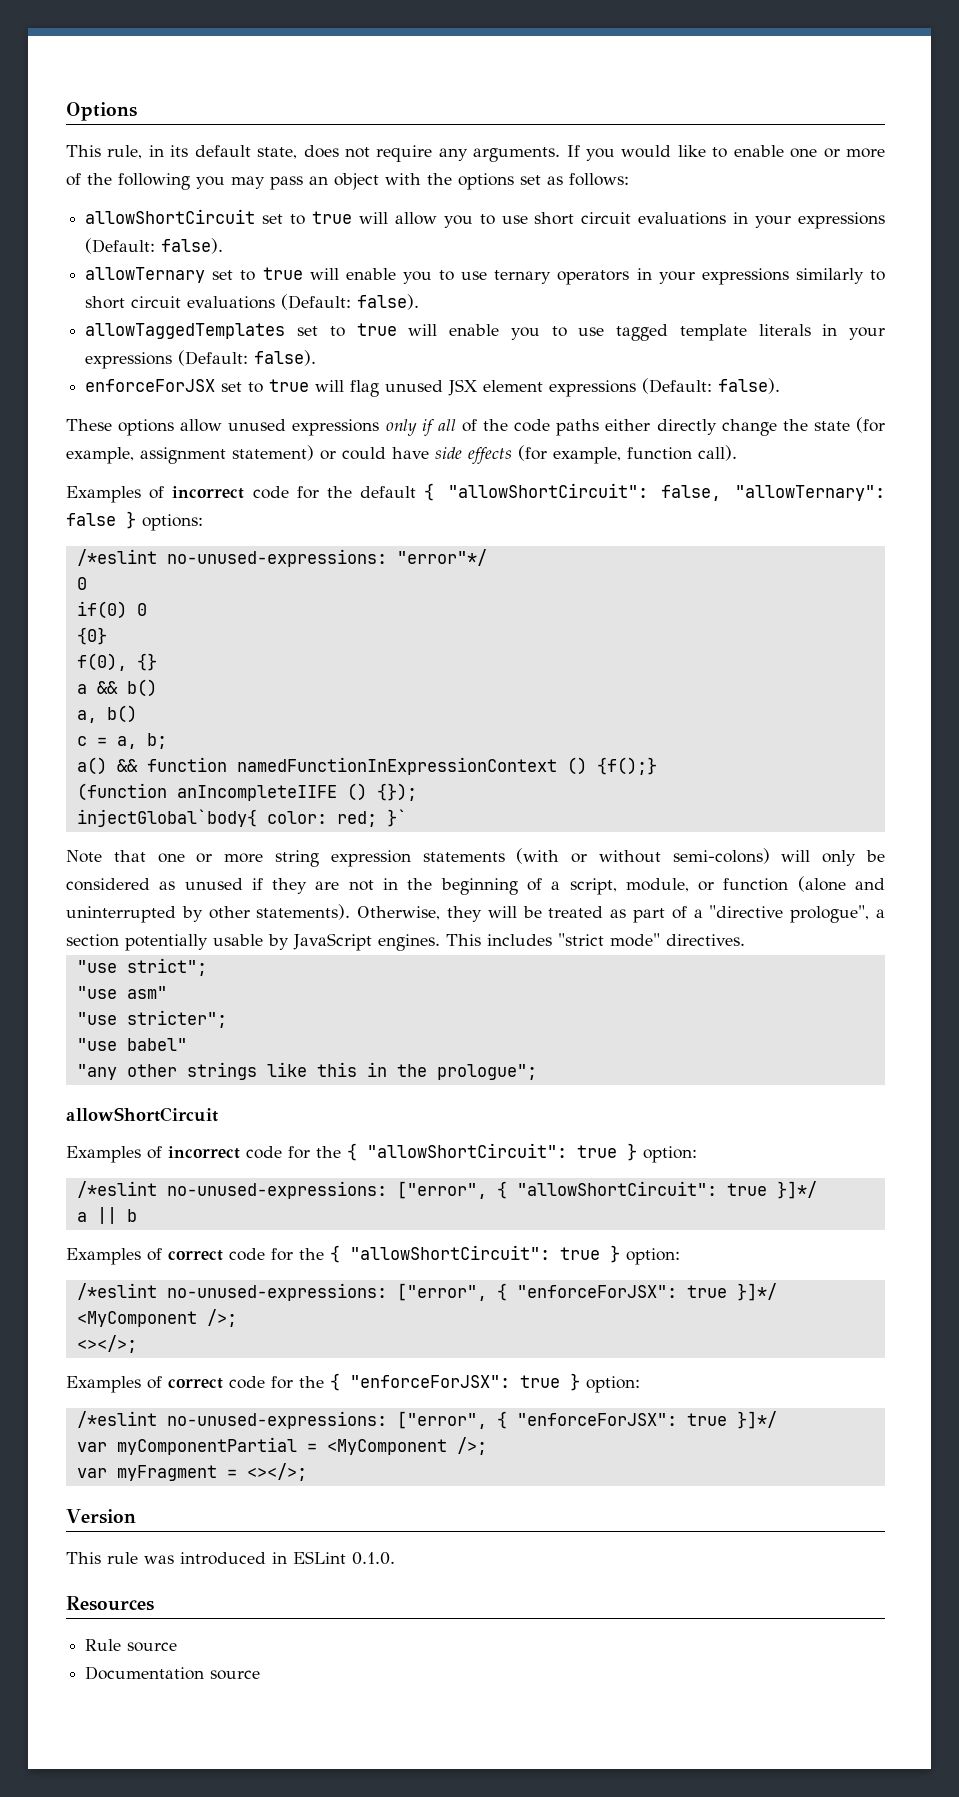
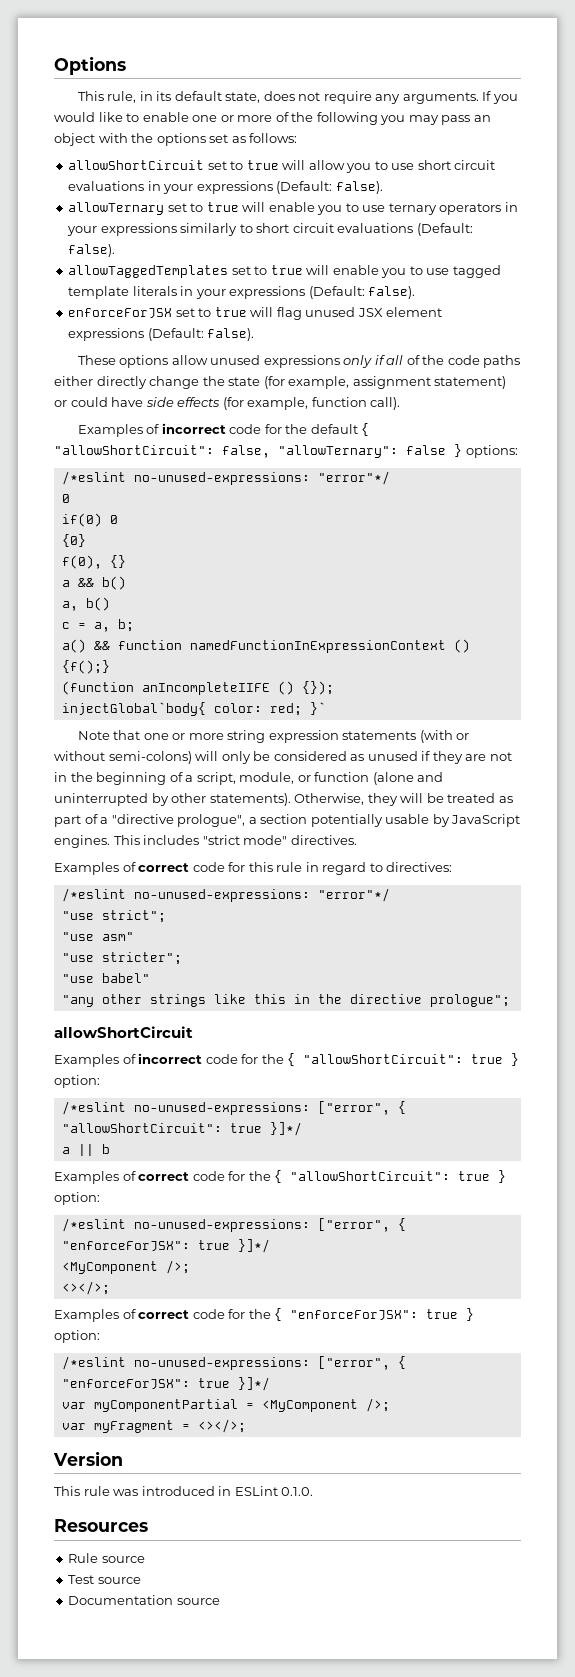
(745, 940) none -> [54,862,453,875] [61,888,390,902] // Examples of correct code for this rule in regard to directives: // /*eslint no-unused-expressions: "error"*/
(427, 1070) none -> [349,994,422,1004] directive
(178, 1647) none -> [68,1575,141,1584] // Test source

